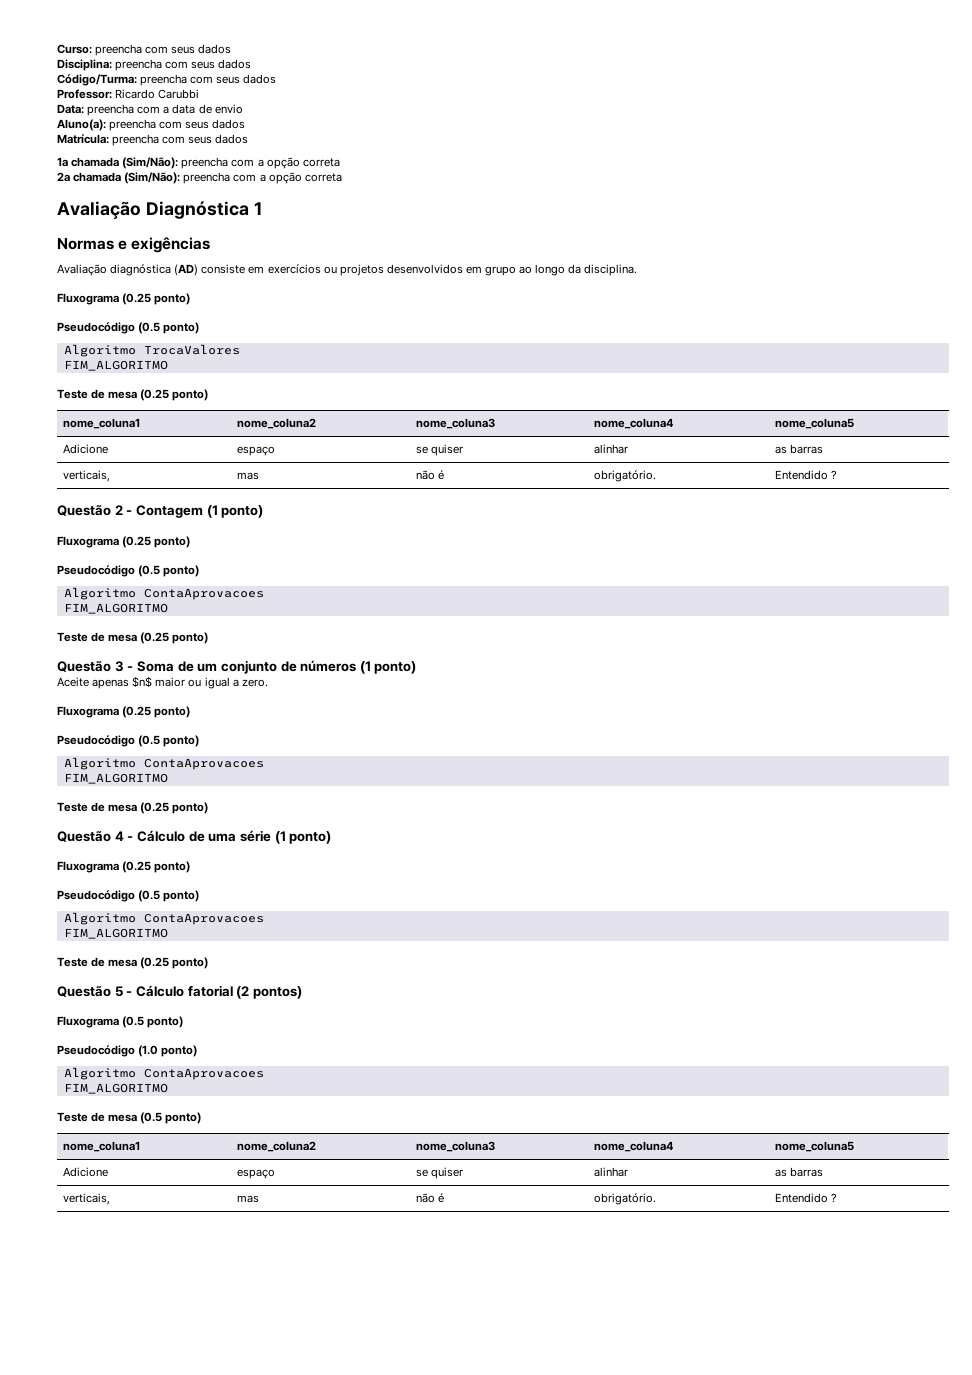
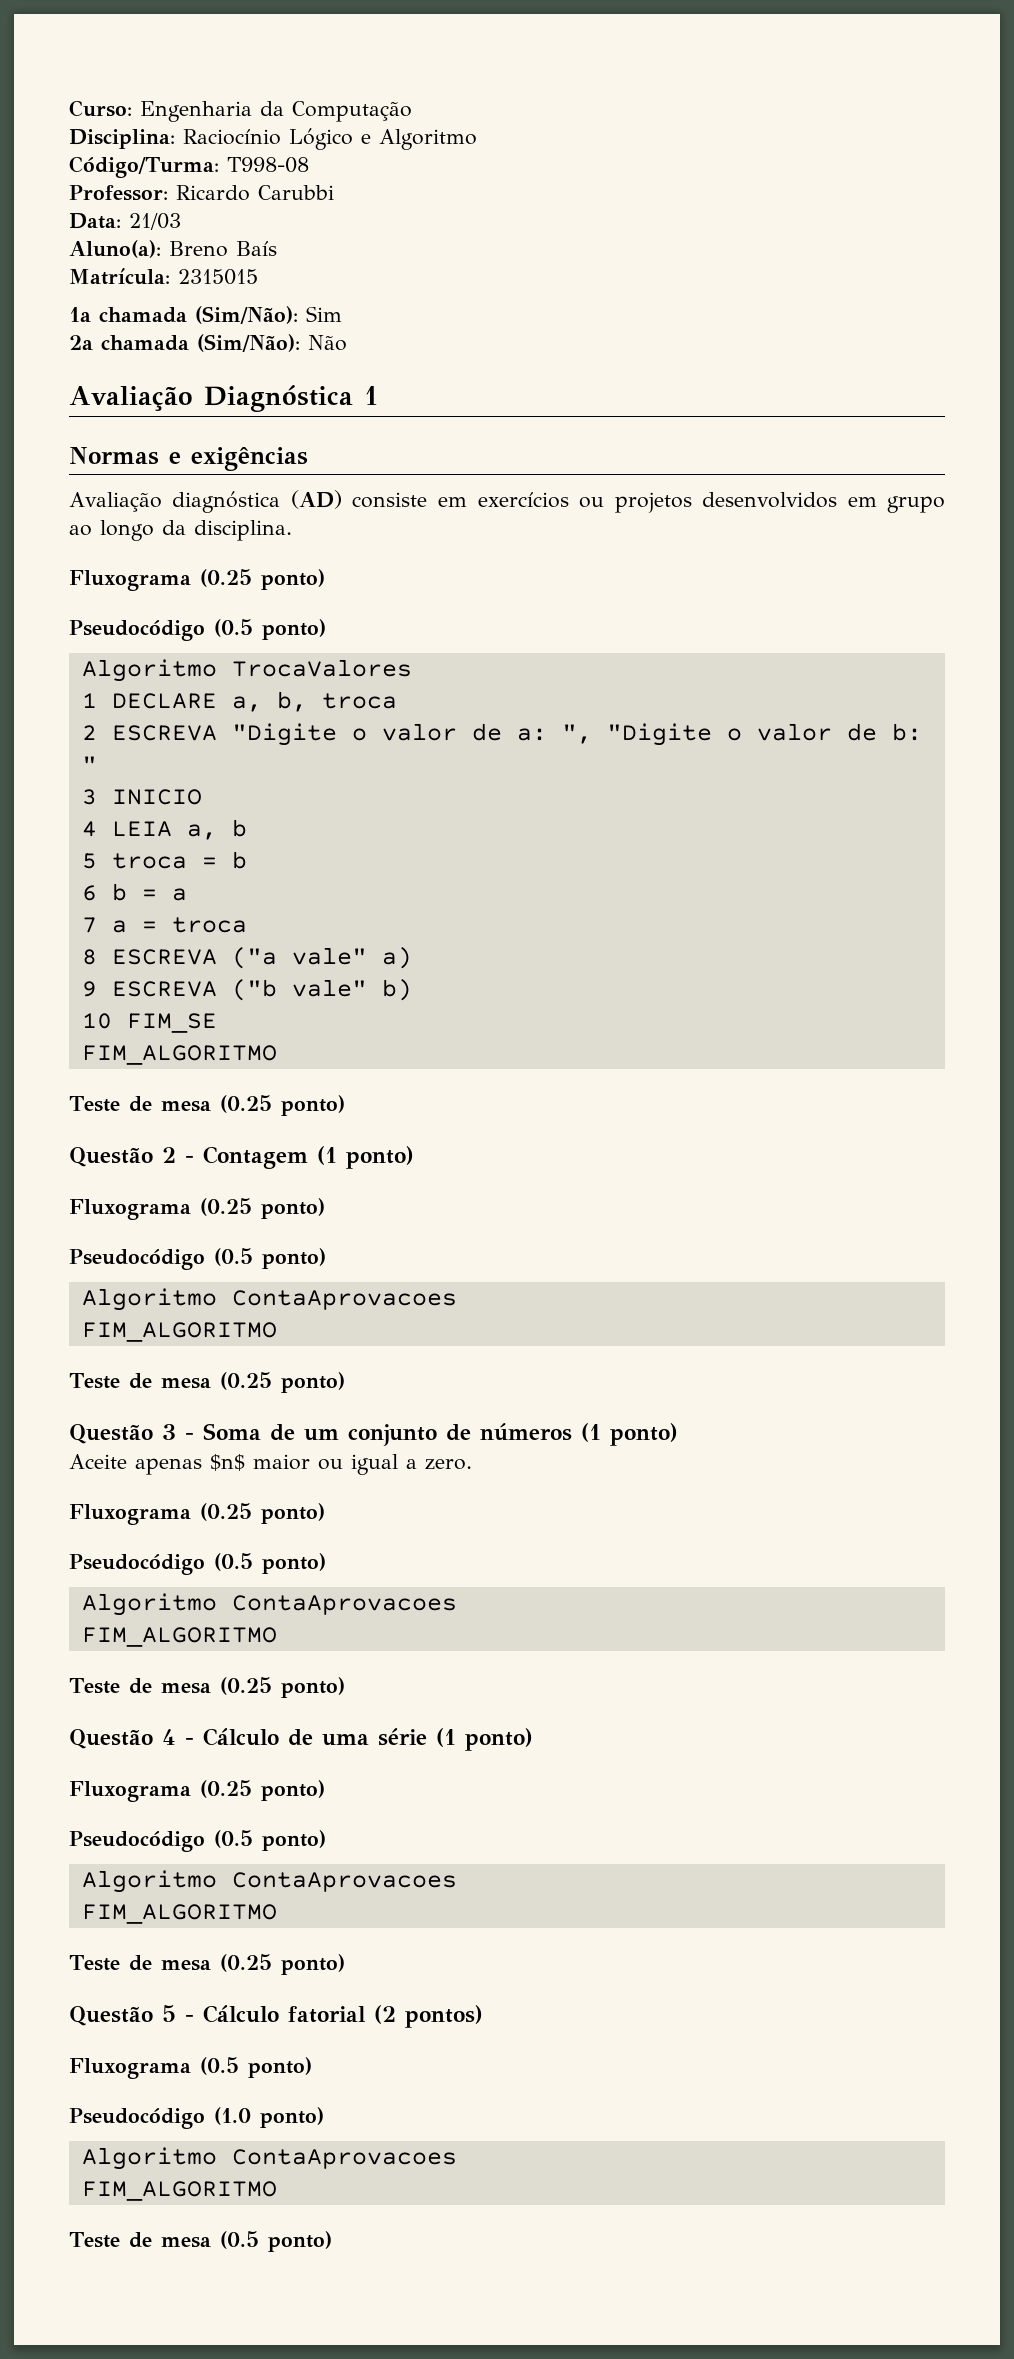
[95,44,232,56] [57,59,252,71] [57,74,277,86] [57,89,200,99] [57,104,243,116] [57,119,246,131] [57,134,249,146] [57,157,340,169] [57,172,342,184] preencha com seus dados // Disciplina: preencha com seus dados // Código/Turma: preencha com seus dados // Professor: Ricardo Carubbi // Data: preencha com a data de envio // Aluno(a): preencha com seus dados // Matrícula: preencha com seus dados // 1a chamada (Sim/Não): preencha com a opção correta // 2a chamada (Sim/Não): preencha com a opção correta -> [140,101,412,122] [69,128,477,150] [69,156,309,178] [69,185,334,201] [69,213,181,230] [69,240,277,258] [69,268,258,285] [69,306,342,324] [69,334,347,352] Engenharia da Computação // Disciplina: Raciocínio Lógico e Algoritmo // Código/Turma: T998-08 // Professor: Ricardo Carubbi // Data: 21/03 // Aluno(a): Breno Baís // Matrícula: 2315015 // 1a chamada (Sim/Não): Sim // 2a chamada (Sim/Não): Não
[63,360,168,371] [57,389,209,401] [63,418,141,429] [237,418,317,429] [416,418,496,429] [594,418,675,429] [775,418,855,429] [63,444,109,454] [237,446,276,456] [416,444,464,456] [594,444,629,454] [775,444,824,454] [63,470,111,482] [237,472,260,480] [416,470,445,480] [594,470,657,482] [775,470,838,480] // FIM_ALGORITMO // Teste de mesa (0.25 ponto) // nome_coluna1 | nome_coluna2 | nome_coluna3 | nome_coluna4 | nome_coluna5 // Adicione | espaço | se quiser | alinhar | as barras // verticais, | mas | não é | obrigatório. | Entendido ? -> [81,691,397,712] [81,723,922,746] [81,756,97,772] [81,789,202,805] [81,819,247,840] [81,851,247,869] [81,883,187,901] [81,917,247,933] [81,947,412,969] [81,979,412,1001] [81,1013,217,1033] [81,1045,277,1065] [69,1095,345,1116] // 1 DECLARE a, b, troca // 2 ESCREVA "Digite o valor de a: ", "Digite o valor de b: " // 3 INICIO // 4 LEIA a, b // 5 troca = b // 6 b = a // 7 a = troca // 8 ESCREVA ("a vale" a) // 9 ESCREVA ("b vale" b) // 10 FIM_SE // FIM_ALGORITMO // Teste de mesa (0.25 ponto)
[63,1141,141,1152] [237,1141,317,1152] [416,1141,496,1152] [594,1141,675,1152] [775,1141,855,1152] [63,1167,109,1177] [237,1169,276,1179] [416,1167,464,1179] [594,1167,629,1177] [775,1167,824,1177] [63,1193,111,1205] [237,1195,260,1203] [416,1193,445,1203] [594,1193,657,1205] [775,1193,838,1203] // nome_coluna1 | nome_coluna2 | nome_coluna3 | nome_coluna4 | nome_coluna5 // Adicione | espaço | se quiser | alinhar | as barras // verticais, | mas | não é | obrigatório. | Entendido ? -> (332, 2241) none

